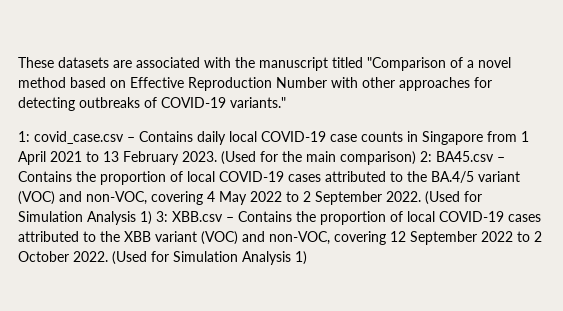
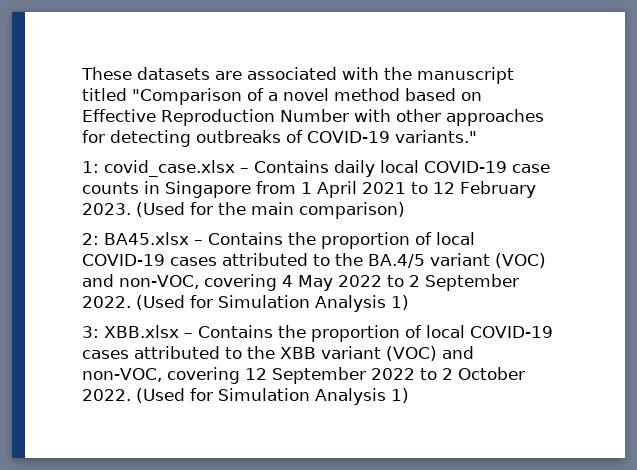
[34,131,124,144] covid_case.csv -> [104,160,235,177] covid_case.xlsx
[103,151,119,162] 13 -> [433,182,455,194] 12
[420,151,494,162] 2: BA45.csv -> [82,232,189,245] // 2: BA45.xlsx
[156,211,223,222] 3: XBB.csv -> [82,325,179,338] // 3: XBB.xlsx

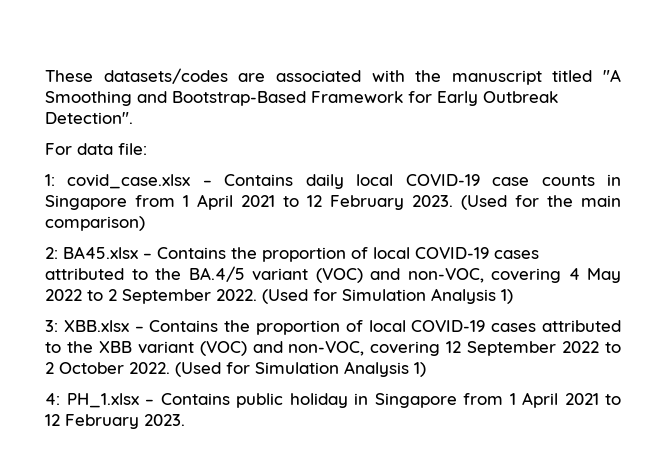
[137,67,210,80] datasets -> [103,68,228,84] datasets/codes
[132,88,482,105] [82,109,544,126] [82,130,477,147] "Comparison of a novel method based on Effective Reproduction Number with other approaches for detecting outbreaks of COVID-19 variants." -> [603,69,621,82] [45,91,558,106] [45,112,133,124] [45,143,147,155] "A Smoothing and Bootstrap-Based Framework for Early Outbreak Detection". // For data file:
(409, 395) none -> [45,392,621,408] [45,414,185,429] // 4: PH_1.xlsx – Contains public holiday in Singapore from 1 April 2021 to 12 February 2023.

